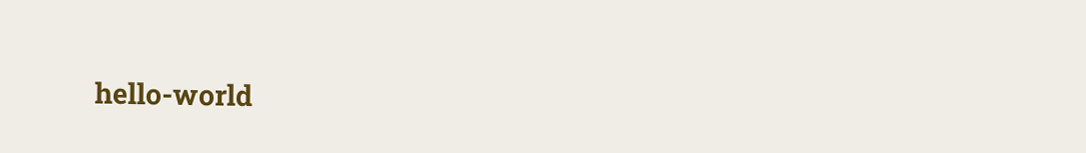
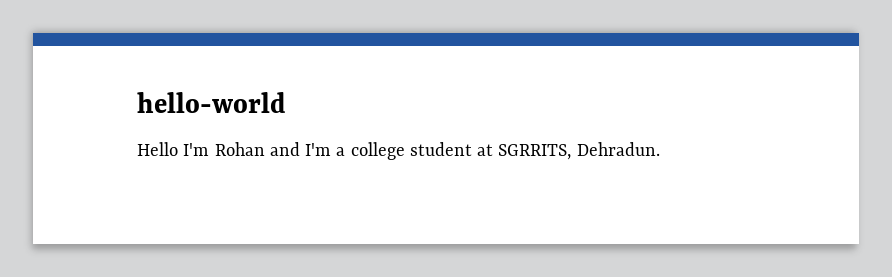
(253, 94) none -> [137,142,660,160] // Hello I'm Rohan and I'm a college student at SGRRITS, Dehradun.

